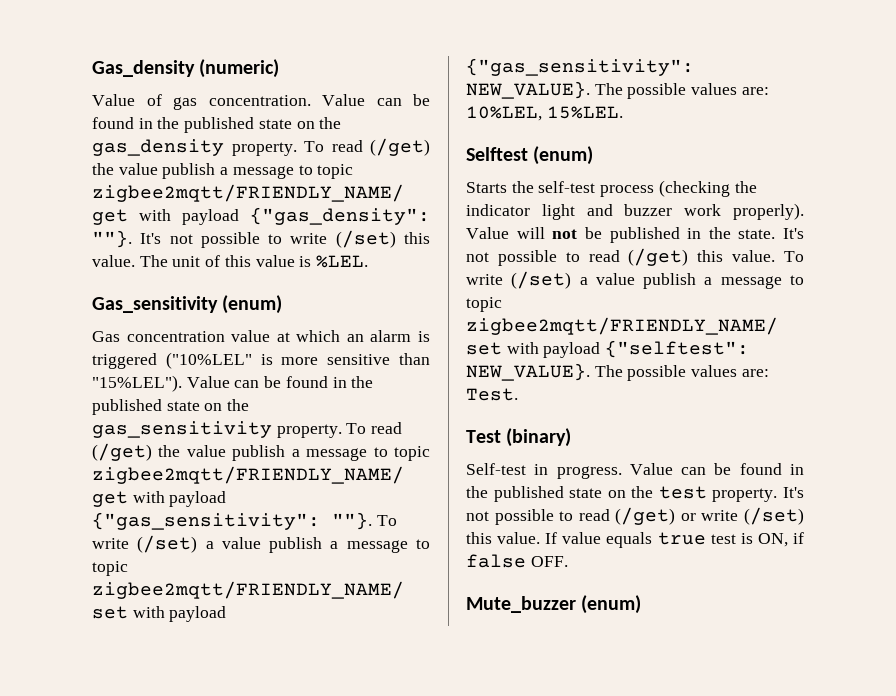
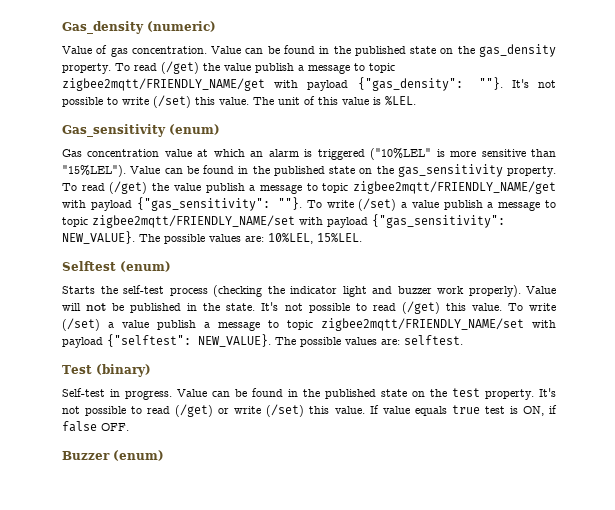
[466,388,518,401] Test. -> [404,335,463,345] selftest.
[466,596,576,613] Mute_buzzer -> [62,451,110,460] Buzzer

